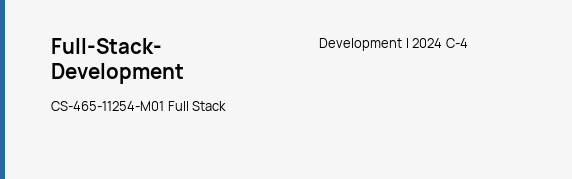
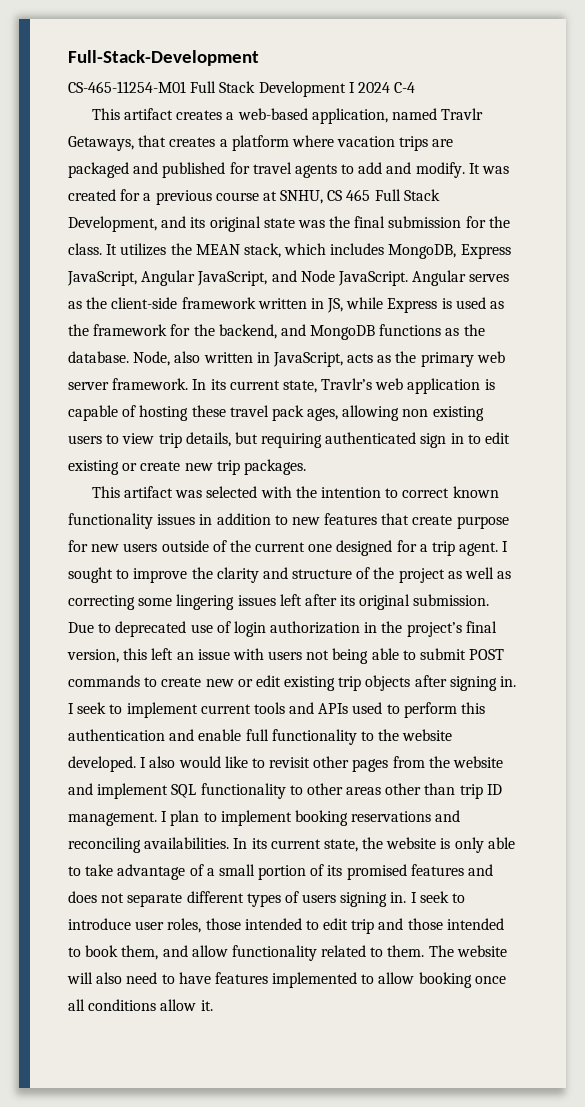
(468, 43) none -> [91,108,484,124] [68,135,454,151] [68,162,510,178] [68,189,440,205] [68,216,510,232] [68,243,511,259] [67,270,510,286] [68,297,505,313] [68,324,485,340] [68,351,505,367] [68,378,495,394] [68,405,484,421] [68,432,511,448] [68,459,306,475] [91,486,499,498] [68,513,509,529] [68,540,509,556] [68,567,512,583] [68,594,490,610] [68,621,497,637] [67,648,505,664] [68,675,517,691] [68,702,486,718] [68,729,453,745] [68,756,504,772] [68,783,502,799] [68,810,461,826] [68,837,515,853] [68,864,494,880] [68,891,466,907] [68,918,504,934] [68,945,507,961] [67,972,506,988] [68,999,213,1011] // This artifact creates a web-based application, named Travlr Getaways, that creates a platform where vacation trips are packaged and published for travel agents to add and modify. It was created for a previous course at SNHU, CS 465 Full Stack Development, and its original state was the final submission for the class. It utilizes the MEAN stack, which includes MongoDB, Express JavaScript, Angular JavaScript, and Node JavaScript. Angular serves as the client-side framework written in JS, while Express is used as the framework for the backend, and MongoDB functions as the database. Node, also written in JavaScript, acts as the primary web server framework. In its current state, Travlr’s web application is capable of hosting these travel pack ages, allowing non existing users to view trip details, but requiring authenticated sign in to edit existing or create new trip packages. // This artifact was selected with the intention to correct known functionality issues in addition to new features that create purpose for new users outside of the current one designed for a trip agent. I sought to improve the clarity and structure of the project as well as correcting some lingering issues left after its original submission. Due to deprecated use of login authorization in the project’s final version, this left an issue with users not being able to submit POST commands to create new or edit existing trip objects after signing in. I seek to implement current tools and APIs used to perform this authentication and enable full functionality to the website developed. I also would like to revisit other pages from the website and implement SQL functionality to other areas other than trip ID management. I plan to implement booking reservations and reconciling availabilities. In its current state, the website is only able to take advantage of a small portion of its promised features and does not separate different types of users signing in. I seek to introduce user roles, those intended to edit trip and those intended to book them, and allow functionality related to them. The website will also need to have features implemented to allow booking once all conditions allow it.

